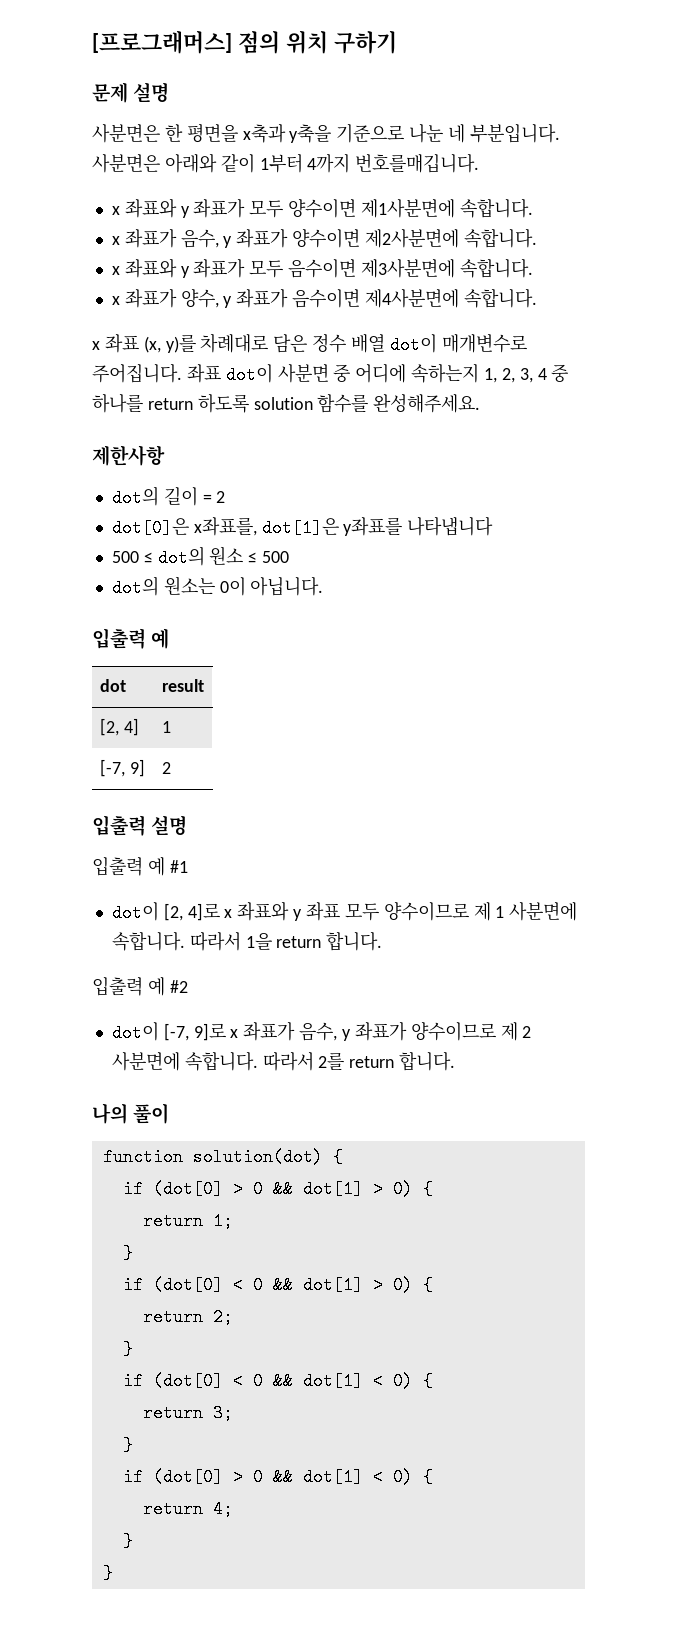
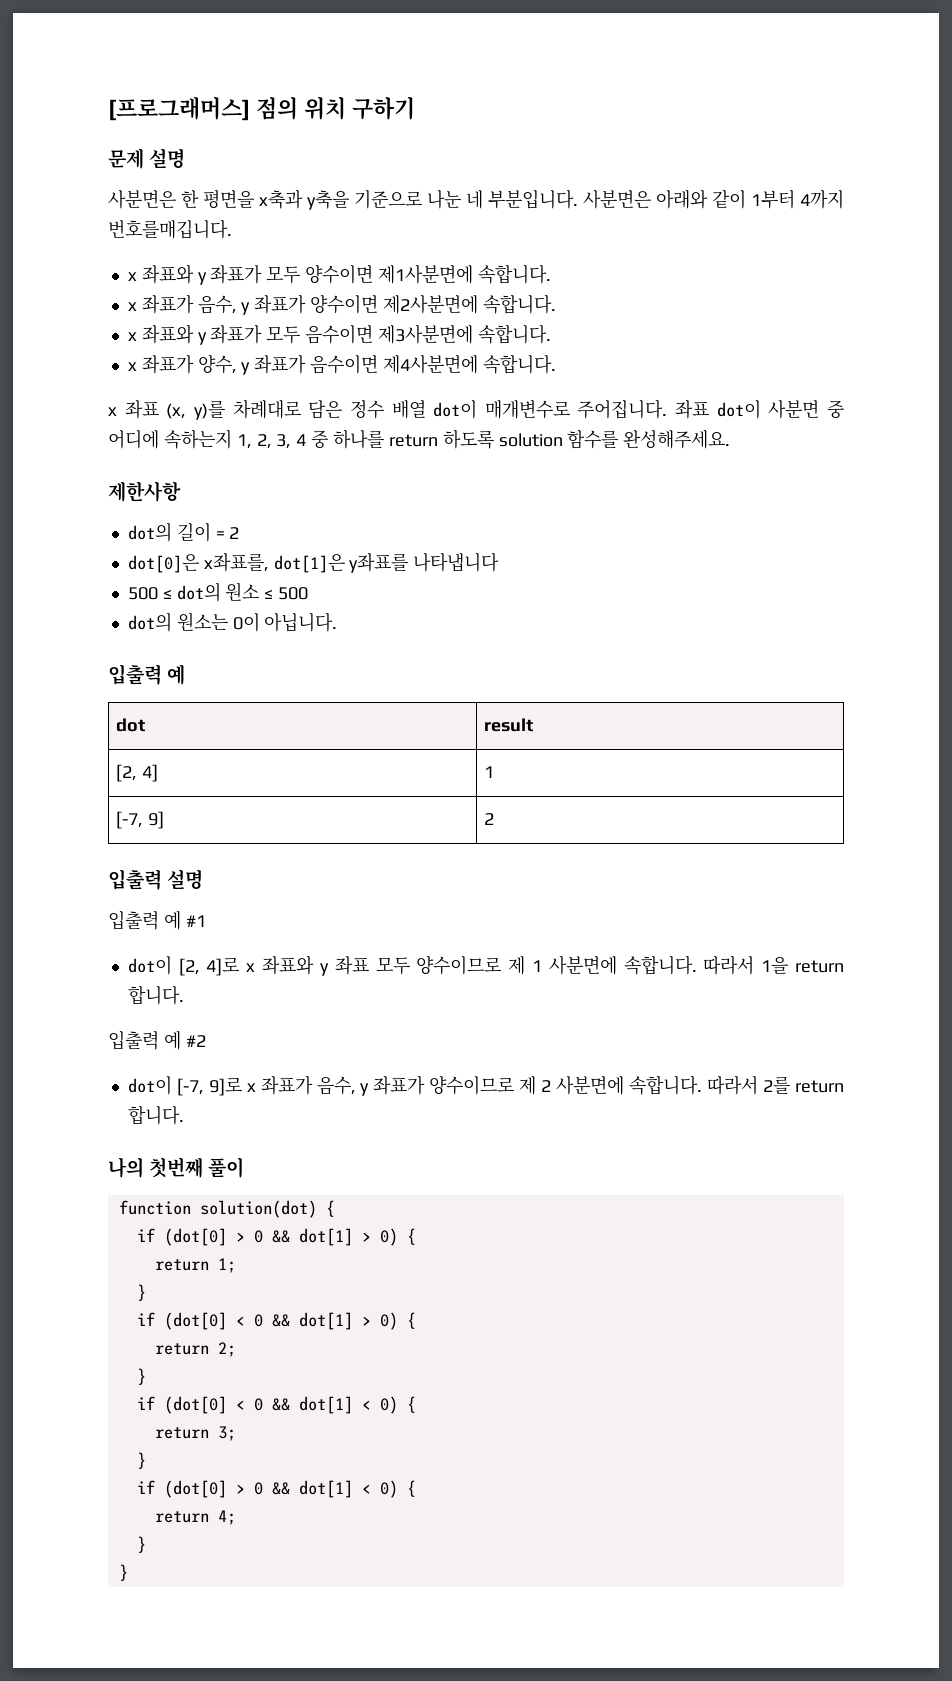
(128, 1113) none -> [149,1157,204,1178] 첫번째

